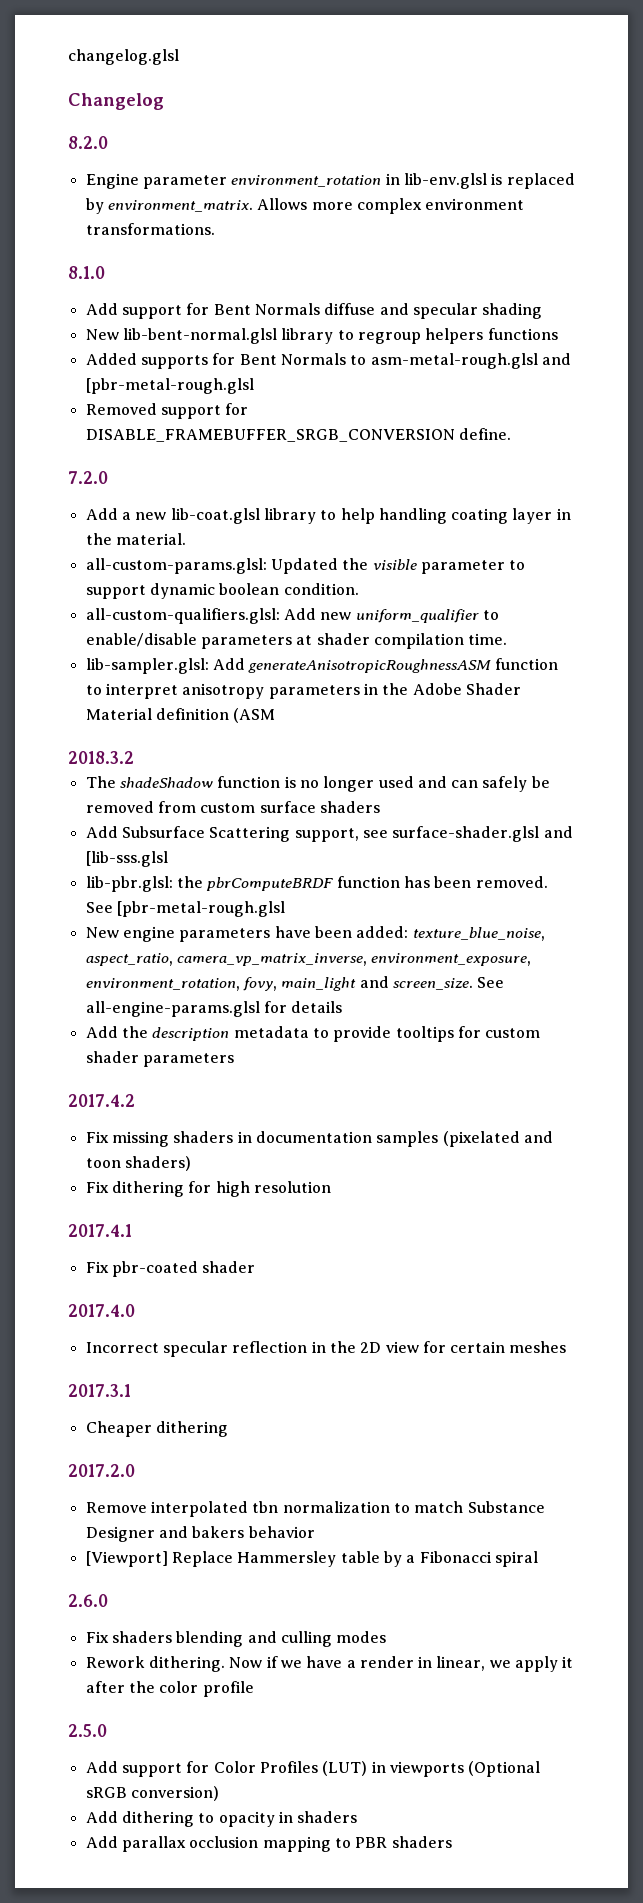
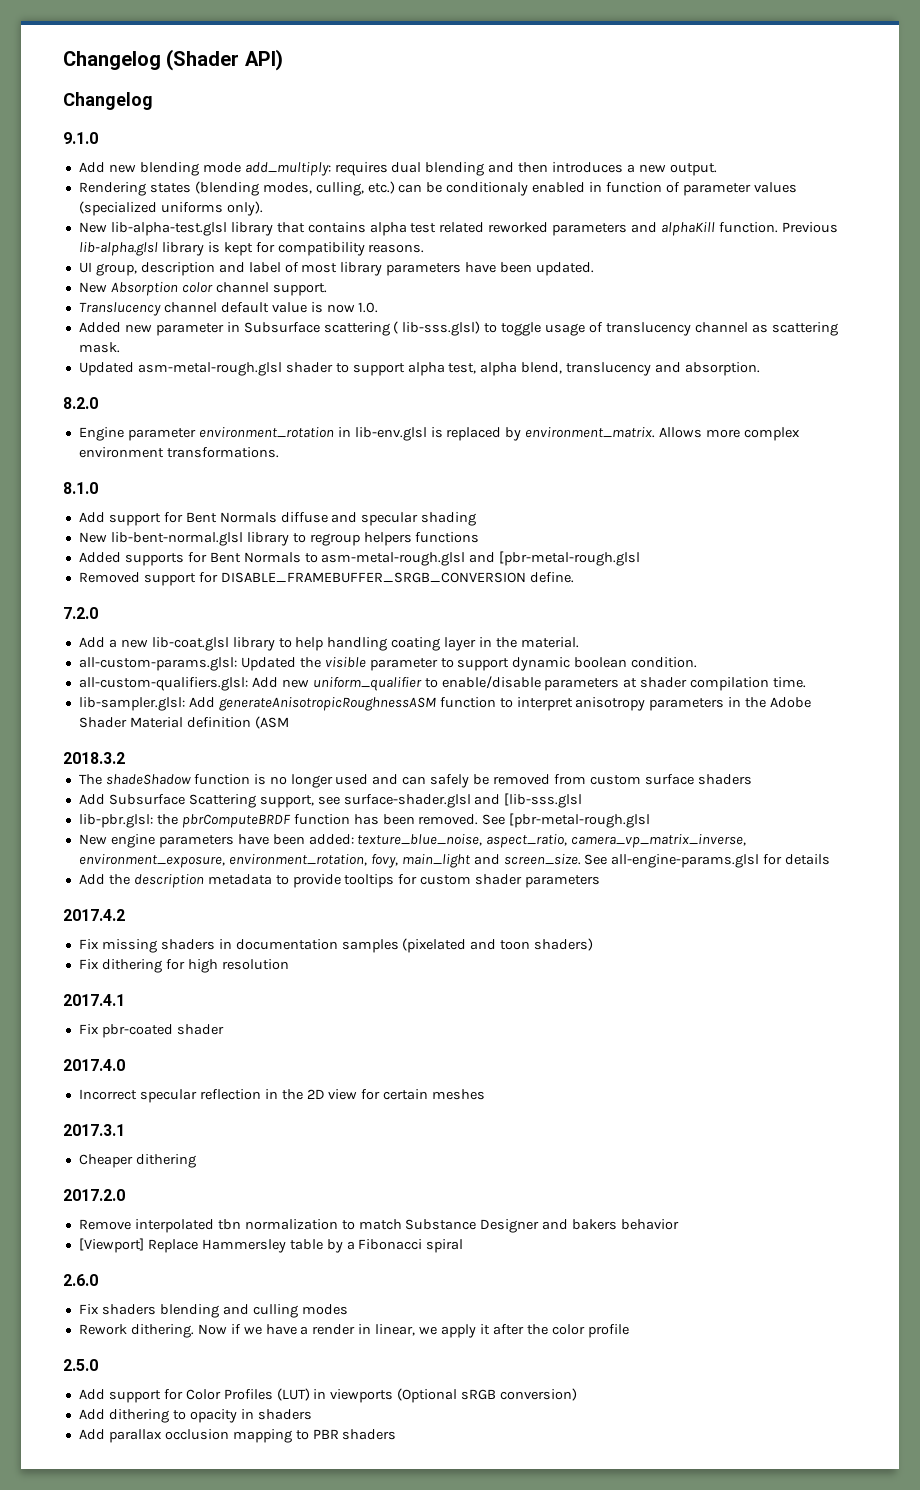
[68,49,179,65] [68,93,164,110] changelog.glsl // Changelog -> [63,49,283,71] [63,92,153,110] [63,132,98,144] [78,162,717,176] [78,181,797,196] [78,201,263,216] [78,222,838,236] [78,242,425,256] [78,262,595,276] [78,282,327,296] [78,302,379,316] [78,321,838,336] [78,342,120,353] [78,362,761,376] Changelog (Shader API) // Changelog // 9.1.0 // Add new blending mode add_multiply: requires dual blending and then introduces a new output. // Rendering states (blending modes, culling, etc.) can be conditionaly enabled in function of parameter values (specialized uniforms only). // New lib-alpha-test.glsl library that contains alpha test related reworked parameters and alphaKill function. Previous lib-alpha.glsl library is kept for compatibility reasons. // UI group, description and label of most library parameters have been updated. // New Absorption color channel support. // Translucency channel default value is now 1.0. // Added new parameter in Subsurface scattering ( lib-sss.glsl) to toggle usage of translucency channel as scattering mask. // Updated asm-metal-rough.glsl shader to support alpha test, alpha blend, translucency and absorption.

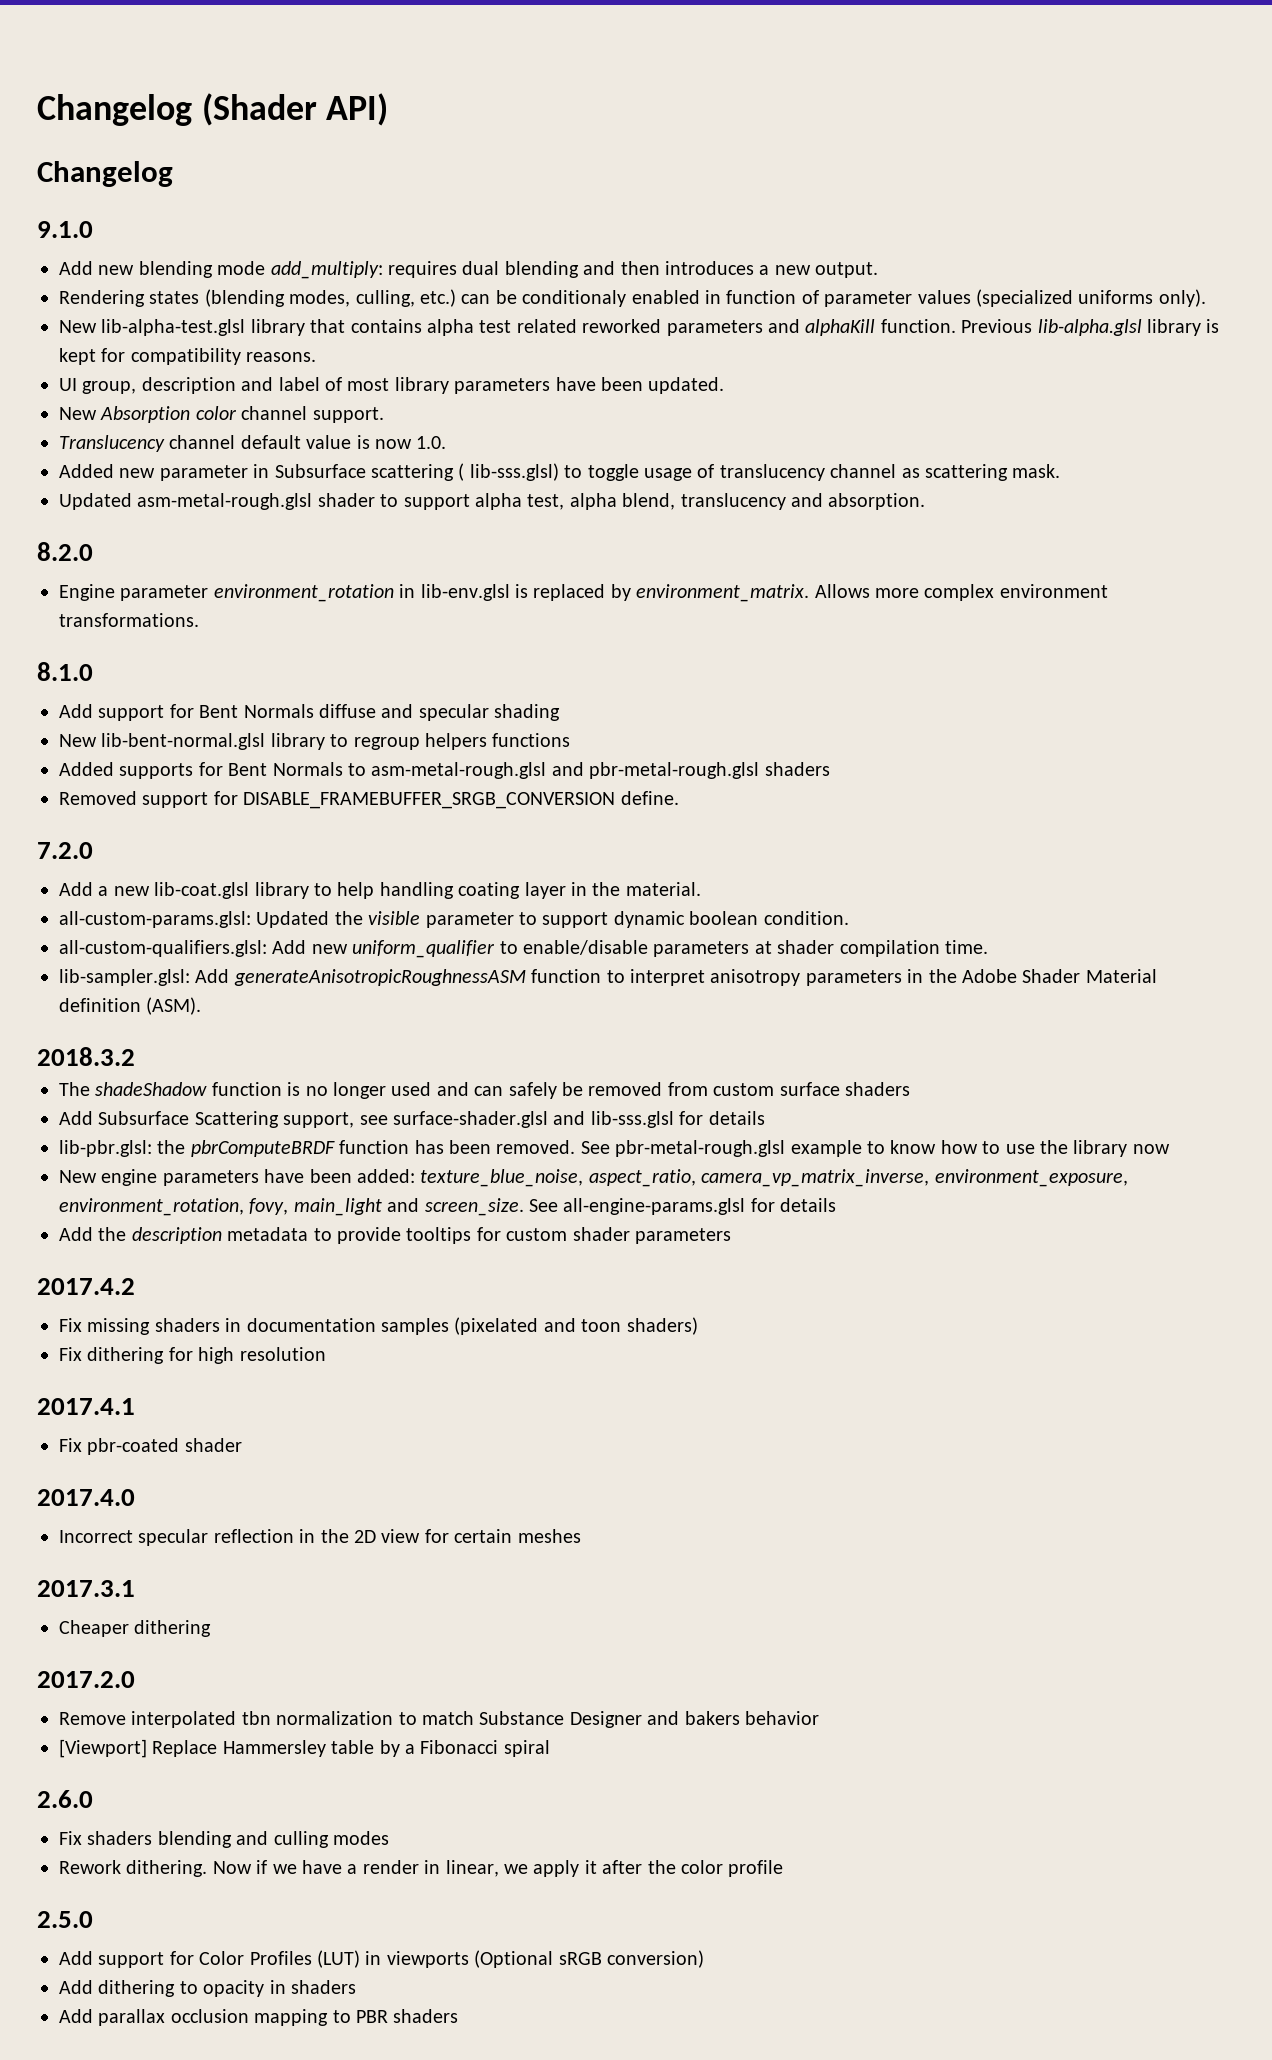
[499,551,641,566] [pbr-metal-rough.glsl -> [589,762,830,779] pbr-metal-rough.glsl shaders
[254,716,289,729] (ASM -> [146,997,202,1015] (ASM).
[504,793,583,808] [lib-sss.glsl -> [590,1111,765,1128] lib-sss.glsl for details
[509,813,651,828] [pbr-metal-rough.glsl -> [615,1140,1170,1157] pbr-metal-rough.glsl example to know how to use the library now

